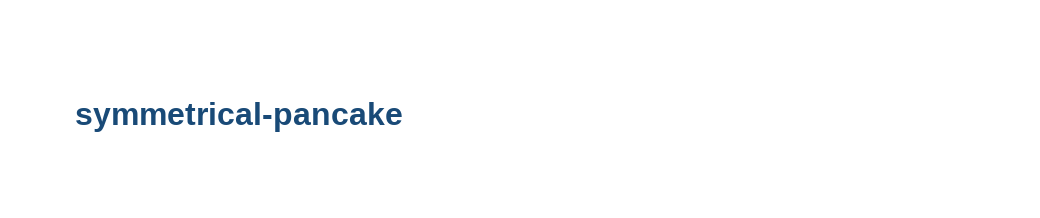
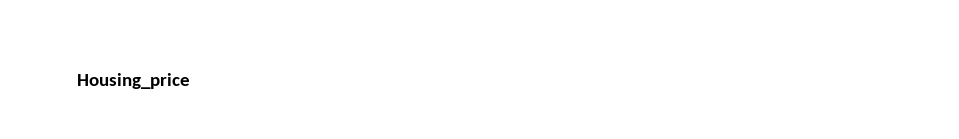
[75,102,403,132] symmetrical-pancake -> [77,73,190,89] Housing_price

